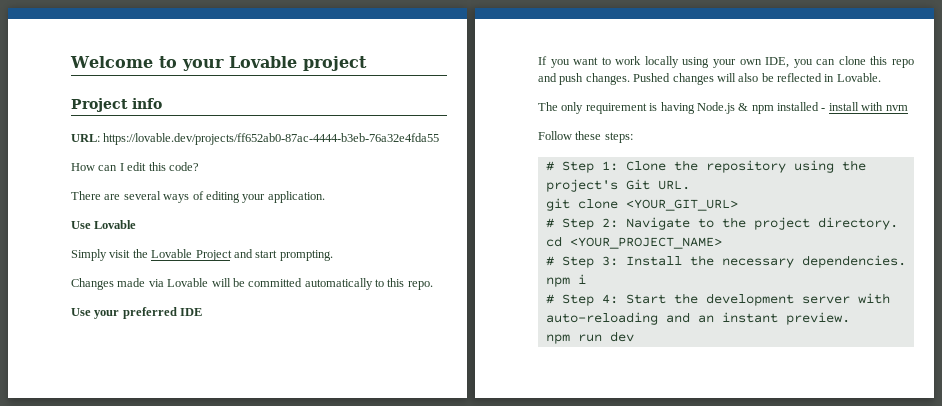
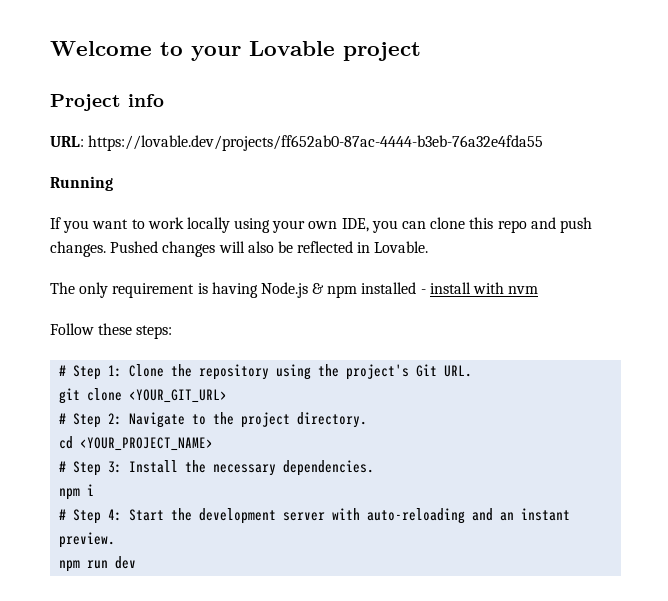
[71,162,199,171] [71,191,325,203] [71,220,137,229] [71,249,333,261] [71,278,433,290] [71,307,203,319] How can I edit this code? // There are several ways of editing your application. // Use Lovable // Simply visit the Lovable Project and start prompting. // Changes made via Lovable will be committed automatically to this repo. // Use your preferred IDE -> [50,176,113,191] Running

